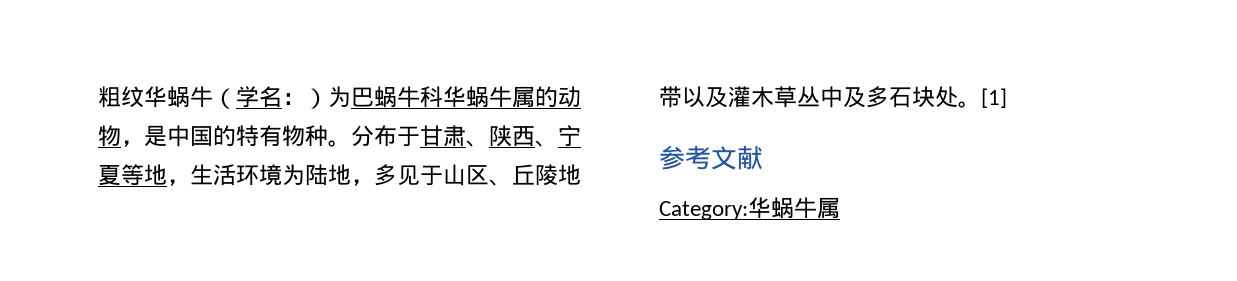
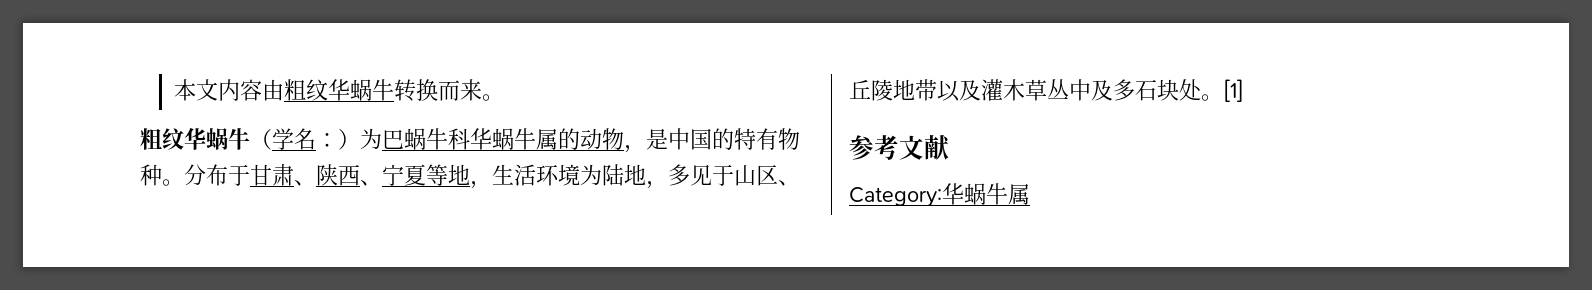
(98, 97) none -> [174,79,505,102] 本文内容由粗纹华蜗牛转换而来。 //

